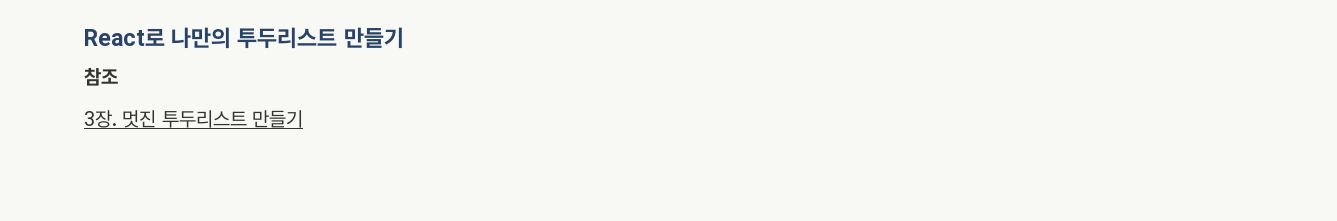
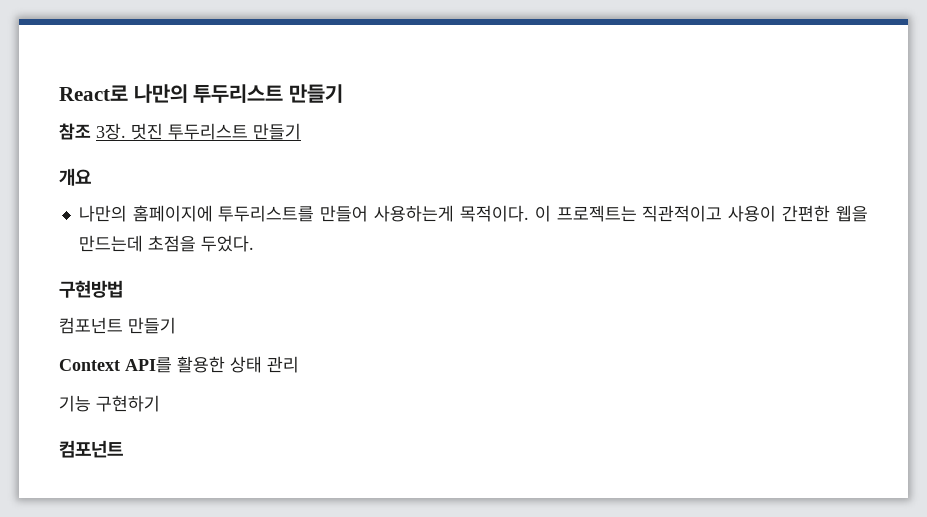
(118, 76) // -> (91, 131) none
(304, 119) none -> [59,168,91,186] [78,205,868,222] [78,235,254,252] [59,280,123,298] [59,317,176,334] [59,356,299,373] [59,395,160,412] [59,440,123,458] // 개요 // 나만의 홈페이지에 투두리스트를 만들어 사용하는게 목적이다. 이 프로젝트는 직관적이고 사용이 간편한 웹을 만드는데 초점을 두었다. // 구현방법 // 컴포넌트 만들기 // Context API를 활용한 상태 관리 // 기능 구현하기 // 컴포넌트

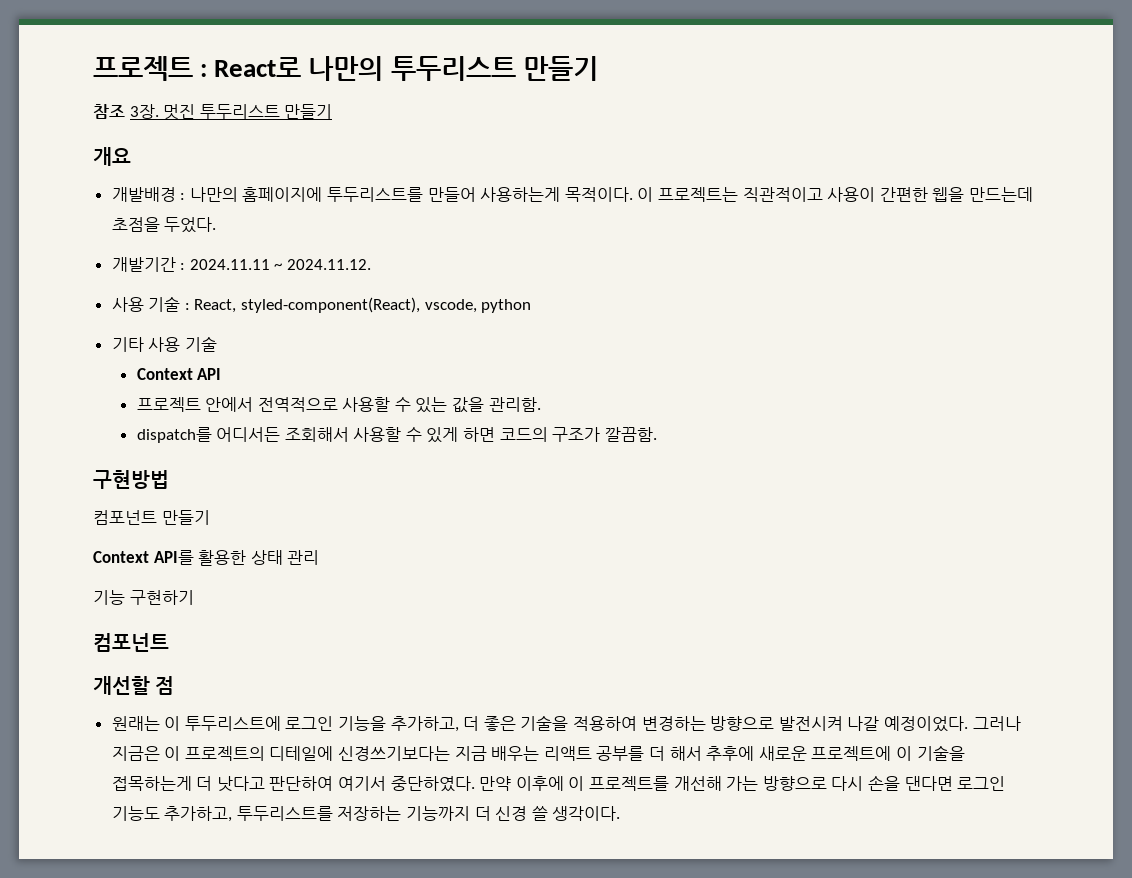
(59, 93) none -> [93,56,208,81] 프로젝트 :
(91, 177) none -> [111,187,186,202] 개발배경 :
(254, 243) none -> [111,257,372,272] [111,296,532,313] [111,336,217,352] [136,368,222,380] [136,397,541,413] [136,427,657,443] // 개발기간 : 2024.11.11 ~ 2024.11.12. // 사용 기술 : React, styled-component(React), vscode, python // 기타 사용 기술 // Context API // 프로젝트 안에서 전역적으로 사용할 수 있는 값을 관리함. // dispatch를 어디서든 조회해서 사용할 수 있게 하면 코드의 구조가 깔끔함.
(123, 449) none -> [93,676,175,695] [111,715,1021,732] [111,745,965,761] [111,775,1006,792] [111,806,621,822] // 개선할 점 // 원래는 이 투두리스트에 로그인 기능을 추가하고, 더 좋은 기술을 적용하여 변경하는 방향으로 발전시켜 나갈 예정이었다. 그러나 지금은 이 프로젝트의 디테일에 신경쓰기보다는 지금 배우는 리액트 공부를 더 해서 추후에 새로운 프로젝트에 이 기술을 접목하는게 더 낫다고 판단하여 여기서 중단하였다. 만약 이후에 이 프로젝트를 개선해 가는 방향으로 다시 손을 댄다면 로그인 기능도 추가하고, 투두리스트를 저장하는 기능까지 더 신경 쓸 생각이다.

